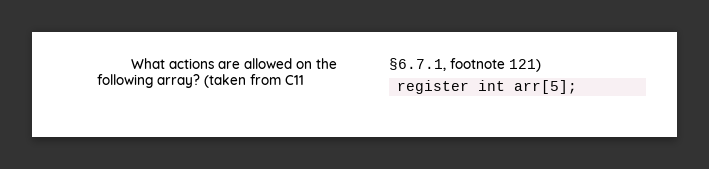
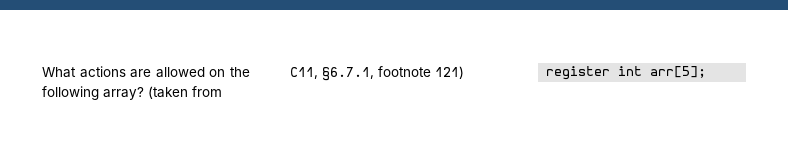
[285,75,304,85] C11 -> [290,67,318,79] C11,

